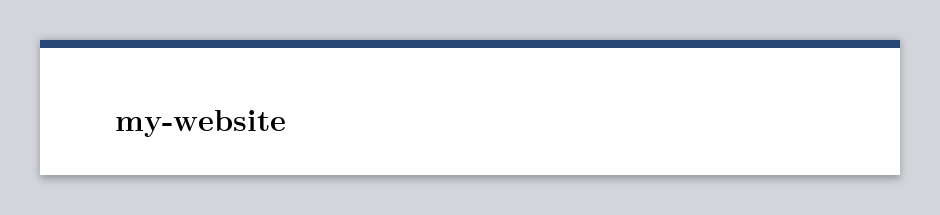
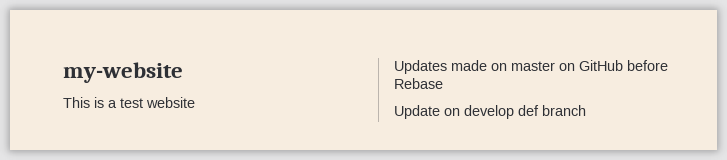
(286, 123) none -> [63,97,195,108] [394,60,668,74] [394,78,443,89] [394,105,586,119] // This is a test website // Updates made on master on GitHub before Rebase // Update on develop def branch

